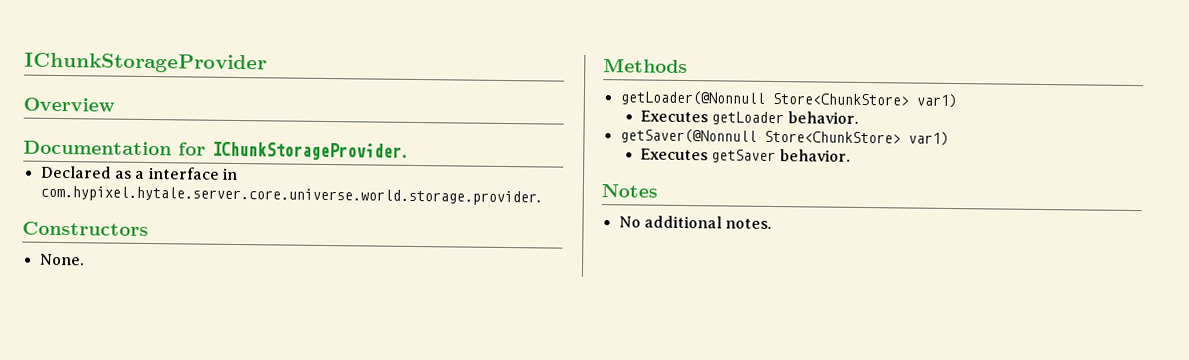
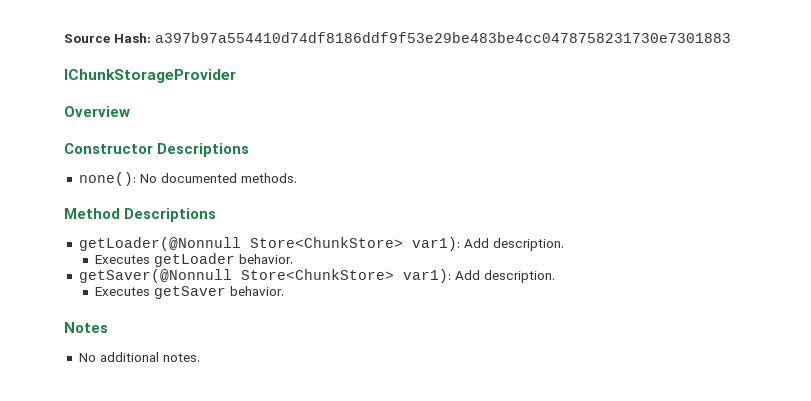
(24, 63) none -> [64,32,731,43] Source Hash: a397b97a554410d74df8186ddf9f53e29be483be4cc0478758231730e7301883 //
[23,140,408,161] [39,165,238,181] [39,185,541,206] [22,221,149,237] [39,253,85,266] [603,58,688,74] Documentation for IChunkStorageProvider. // Declared as a interface in com.hypixel.hytale.server.core.universe.world.storage.provider. // Constructors // None. // Methods -> [64,143,250,157] [78,172,297,186] [64,208,217,222] Constructor Descriptions // none(): No documented methods. // Method Descriptions
[915,93,957,109] var1) -> [411,237,564,251] var1): Add description.
[907,131,949,146] var1) -> [402,269,555,283] var1): Add description.

